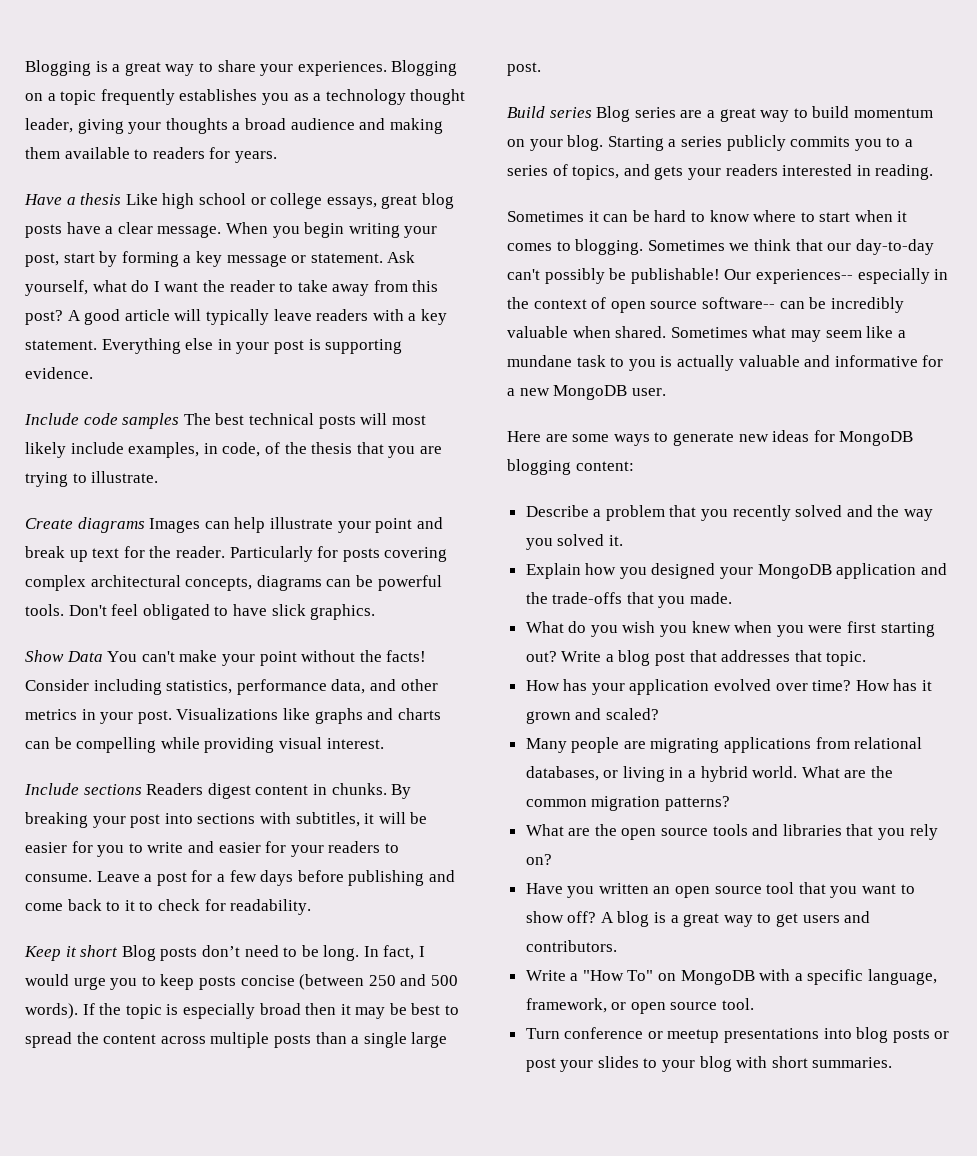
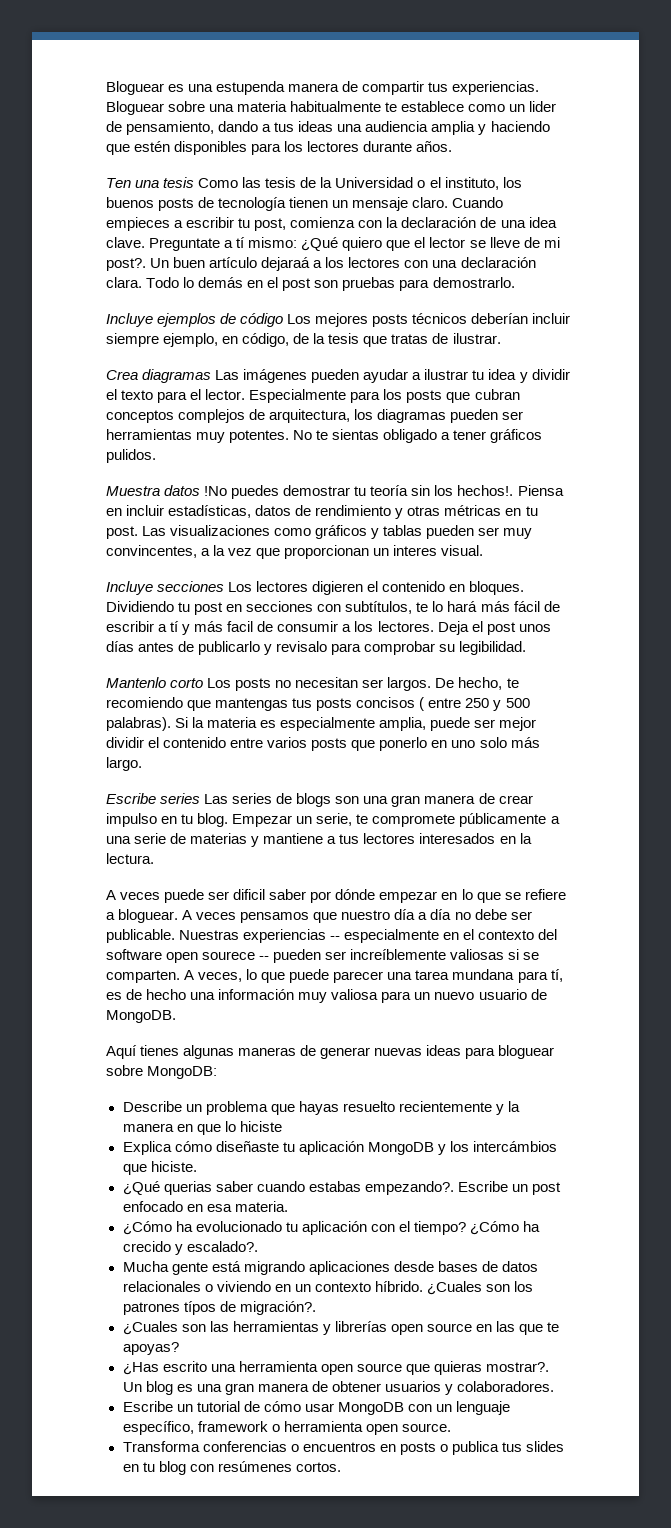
[25,60,458,76] [25,89,466,105] [25,118,443,134] [25,147,277,163] [24,193,454,209] [25,222,438,238] [25,251,416,267] [25,280,439,296] [25,309,447,325] [25,338,403,354] [25,367,93,379] [24,413,426,429] [25,442,442,458] [25,471,159,487] [25,517,443,533] [25,546,448,562] [25,575,442,591] [25,604,376,620] [25,650,427,666] [25,679,438,695] [25,708,441,724] [25,737,384,753] [24,783,412,799] [25,812,428,828] [25,841,399,857] [25,870,455,886] [25,899,312,915] [24,945,426,961] [25,974,458,990] [25,1003,460,1019] [25,1032,448,1048] [507,62,541,76] [507,106,933,122] [507,135,913,151] [507,164,934,180] [507,210,908,222] [507,239,934,255] [507,268,949,284] [507,297,904,313] [507,326,906,342] [507,355,944,371] [507,385,666,400] [507,430,914,446] [507,459,634,475] [525,505,934,521] [525,534,623,550] [525,563,947,579] [525,592,733,608] [525,621,935,637] [525,650,867,666] [525,679,933,695] [525,708,659,724] [525,737,923,753] [525,766,894,782] [525,796,730,811] [525,824,938,840] [525,854,552,865] [525,882,915,898] [525,911,871,927] [525,940,617,952] [525,969,938,985] [525,998,755,1014] [525,1027,950,1043] [525,1056,893,1072] Blogging is a great way to share your experiences. Blogging on a topic frequently establishes you as a technology thought leader, giving your thoughts a broad audience and making them available to readers for years. // Have a thesis Like high school or college essays, great blog posts have a clear message. When you begin writing your post, start by forming a key message or statement. Ask yourself, what do I want the reader to take away from this post? A good article will typically leave readers with a key statement. Everything else in your post is supporting evidence. // Include code samples The best technical posts will most likely include examples, in code, of the thesis that you are trying to illustrate. // Create diagrams Images can help illustrate your point and break up text for the reader. Particularly for posts covering complex architectural concepts, diagrams can be powerful tools. Don't feel obligated to have slick graphics. // Show Data You can't make your point without the facts! Consider including statistics, performance data, and other metrics in your post. Visualizations like graphs and charts can be compelling while providing visual interest. // Include sections Readers digest content in chunks. By breaking your post into sections with subtitles, it will be easier for you to write and easier for your readers to consume. Leave a post for a few days before publishing and come back to it to check for readability. // Keep it short Blog posts don’t need to be long. In fact, I would urge you to keep posts concise (between 250 and 500 words). If the topic is especially broad then it may be best to spread the content across multiple posts than a single large post. // Build series Blog series are a great way to build momentum on your blog. Starting a series publicly commits you to a series of topics, and gets your readers interested in reading. // Sometimes it can be hard to know where to start when it comes to blogging. Sometimes we think that our day-to-day can't possibly be publishable! Our experiences-- especially in the context of open source software-- can be incredibly valuable when shared. Sometimes what may seem like a mundane task to you is actually valuable and informative for a new MongoDB user. // Here are some ways to generate new ideas for MongoDB blogging content: // Describe a problem that you recently solved and the way you solved it. // Explain how you designed your MongoDB application and the trade-offs that you made. // What do you wish you knew when you were first starting out? Write a blog post that addresses that topic. // How has your application evolved over time? How has it grown and scaled? // Many people are migrating applications from relational databases, or living in a hybrid world. What are the common migration patterns? // What are the open source tools and libraries that you rely on? // Have you written an open source tool that you want to show off? A blog is a great way to get users and contributors. // Write a "How To" on MongoDB with a specific language, framework, or open source tool. // Turn conference or meetup presentations into blog posts or post your slides to your blog with short summaries. -> [106,81,540,95] [106,101,557,115] [106,121,550,135] [106,141,453,155] [106,177,522,190] [106,197,504,211] [106,217,557,231] [106,237,560,251] [106,257,536,271] [106,277,515,291] [106,313,571,327] [106,333,501,347] [106,369,570,383] [106,389,520,403] [106,409,524,423] [106,429,543,443] [106,449,156,463] [106,485,564,499] [106,505,538,519] [106,525,533,539] [106,545,484,559] [106,581,525,595] [106,601,560,615] [106,621,551,635] [106,641,527,655] [106,677,519,691] [106,697,530,711] [106,717,537,731] [106,737,540,751] [106,757,142,771] [106,793,533,807] [106,813,560,827] [106,833,532,847] [106,853,154,864] [106,889,566,903] [106,909,532,923] [106,929,558,943] [106,949,540,963] [106,969,563,983] [106,989,547,1003] [106,1010,176,1023] [106,1045,555,1059] [106,1065,218,1079] [122,1101,520,1115] [122,1121,282,1135] [122,1141,557,1155] [122,1161,197,1175] [122,1181,561,1195] [122,1201,288,1212] [122,1221,540,1235] [122,1241,258,1255] [122,1261,538,1275] [122,1281,533,1295] [122,1301,316,1315] [122,1321,560,1335] [122,1342,179,1355] [122,1361,549,1375] [122,1381,554,1395] [122,1401,510,1415] [122,1421,451,1435] [122,1441,564,1455] [122,1461,341,1475] Bloguear es una estupenda manera de compartir tus experiencias. Bloguear sobre una materia habitualmente te establece como un lider de pensamiento, dando a tus ideas una audiencia amplia y haciendo que estén disponibles para los lectores durante años. // Ten una tesis Como las tesis de la Universidad o el instituto, los buenos posts de tecnología tienen un mensaje claro. Cuando empieces a escribir tu post, comienza con la declaración de una idea clave. Preguntate a tí mismo: ¿Qué quiero que el lector se lleve de mi post?. Un buen artículo dejaraá a los lectores con una declaración clara. Todo lo demás en el post son pruebas para demostrarlo. // Incluye ejemplos de código Los mejores posts técnicos deberían incluir siempre ejemplo, en código, de la tesis que tratas de ilustrar. // Crea diagramas Las imágenes pueden ayudar a ilustrar tu idea y dividir el texto para el lector. Especialmente para los posts que cubran conceptos complejos de arquitectura, los diagramas pueden ser herramientas muy potentes. No te sientas obligado a tener gráficos pulidos. // Muestra datos !No puedes demostrar tu teoría sin los hechos!. Piensa en incluir estadísticas, datos de rendimiento y otras métricas en tu post. Las visualizaciones como gráficos y tablas pueden ser muy convincentes, a la vez que proporcionan un interes visual. // Incluye secciones Los lectores digieren el contenido en bloques. Dividiendo tu post en secciones con subtítulos, te lo hará más fácil de escribir a tí y más facil de consumir a los lectores. Deja el post unos días antes de publicarlo y revisalo para comprobar su legibilidad. // Mantenlo corto Los posts no necesitan ser largos. De hecho, te recomiendo que mantengas tus posts concisos ( entre 250 y 500 palabras). Si la materia es especialmente amplia, puede ser mejor dividir el contenido entre varios posts que ponerlo en uno solo más largo. // Escribe series Las series de blogs son una gran manera de crear impulso en tu blog. Empezar un serie, te compromete públicamente a una serie de materias y mantiene a tus lectores interesados en la lectura. // A veces puede ser dificil saber por dónde empezar en lo que se refiere a bloguear. A veces pensamos que nuestro día a día no debe ser publicable. Nuestras experiencias -- especialmente en el contexto del software open sourece -- pueden ser increíblemente valiosas si se comparten. A veces, lo que puede parecer una tarea mundana para tí, es de hecho una información muy valiosa para un nuevo usuario de MongoDB. // Aquí tienes algunas maneras de generar nuevas ideas para bloguear sobre MongoDB: // Describe un problema que hayas resuelto recientemente y la manera en que lo hiciste // Explica cómo diseñaste tu aplicación MongoDB y los intercámbios que hiciste. // ¿Qué querias saber cuando estabas empezando?. Escribe un post enfocado en esa materia. // ¿Cómo ha evolucionado tu aplicación con el tiempo? ¿Cómo ha crecido y escalado?. // Mucha gente está migrando aplicaciones desde bases de datos relacionales o viviendo en un contexto híbrido. ¿Cuales son los patrones típos de migración?. // ¿Cuales son las herramientas y librerías open source en las que te apoyas? // ¿Has escrito una herramienta open source que quieras mostrar?. Un blog es una gran manera de obtener usuarios y colaboradores. // Escribe un tutorial de cómo usar MongoDB con un lenguaje específico, framework o herramienta open source. // Transforma conferencias o encuentros en posts o publica tus slides en tu blog con resúmenes cortos.

